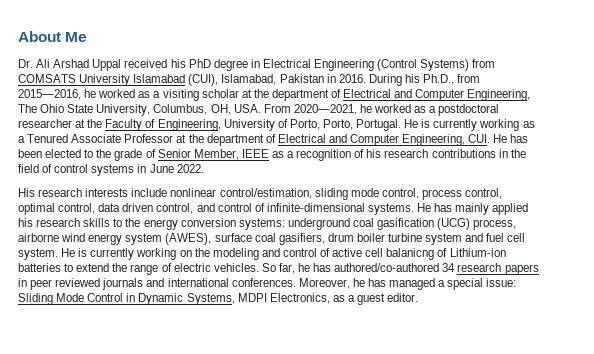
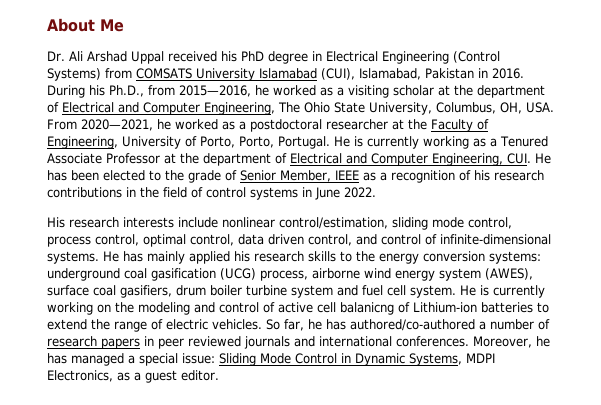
[442,263,456,272] 34 -> [479,319,550,330] a number of

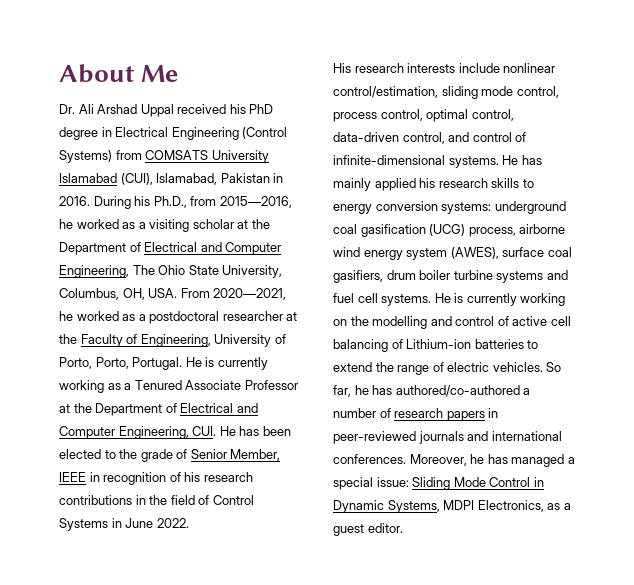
[477,85,545,98] department -> [59,242,126,255] Department
[203,153,271,166] department -> [95,403,163,416] Department
[363,172,387,181] as a -> [89,472,100,482] in
[206,187,298,200] control systems -> [212,495,254,505] [59,518,108,531] Control Systems
[238,234,304,245] data driven -> [333,132,399,142] data-driven
[356,251,375,262] the -> (534, 183) none
[291,285,333,298] system -> [496,271,544,283] systems
[410,285,456,298] system. -> [381,294,432,306] systems.
[138,302,190,315] modeling -> [372,316,428,329] modelling
[340,302,394,315] balanicng -> [333,339,388,352] balancing
[158,336,241,349] peer reviewed -> [333,431,416,444] peer-reviewed

